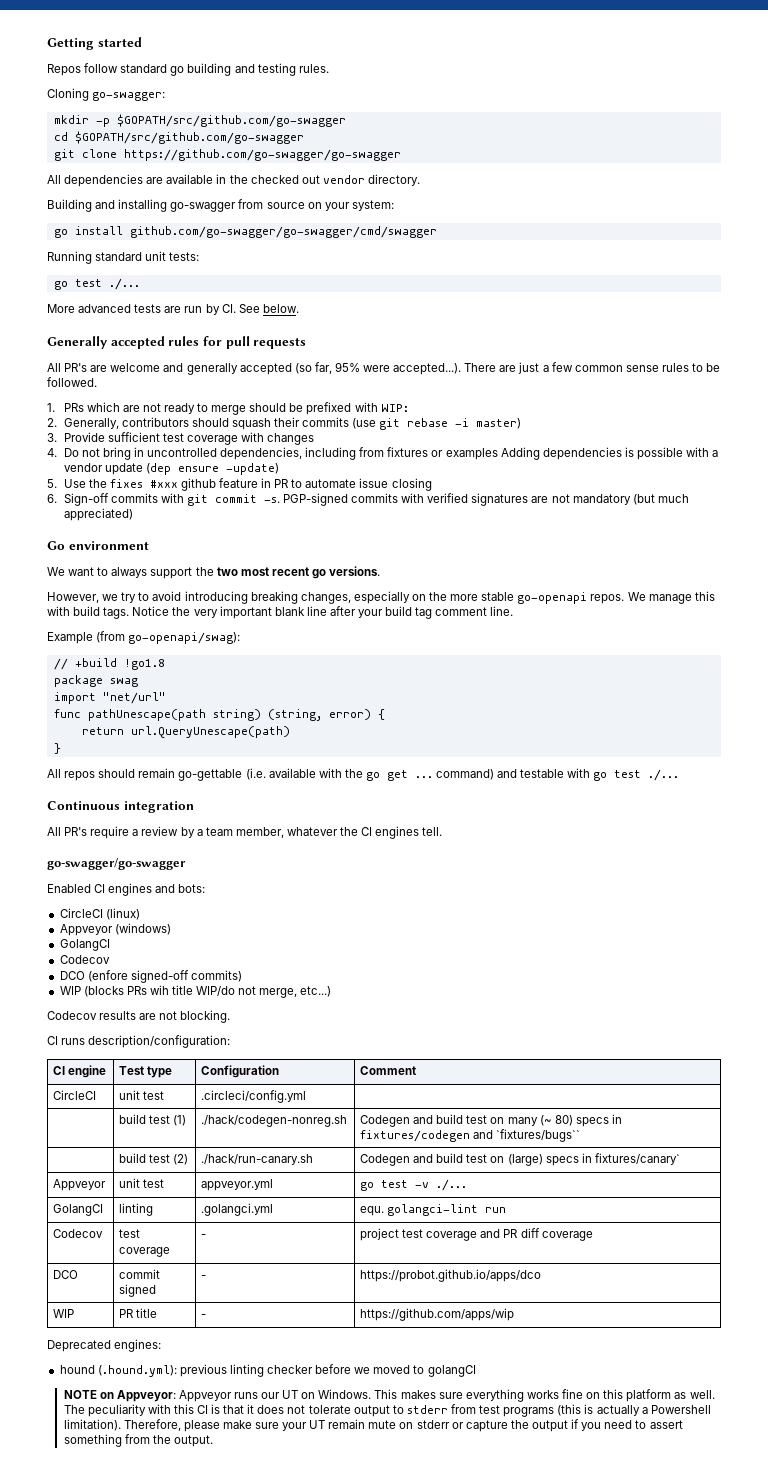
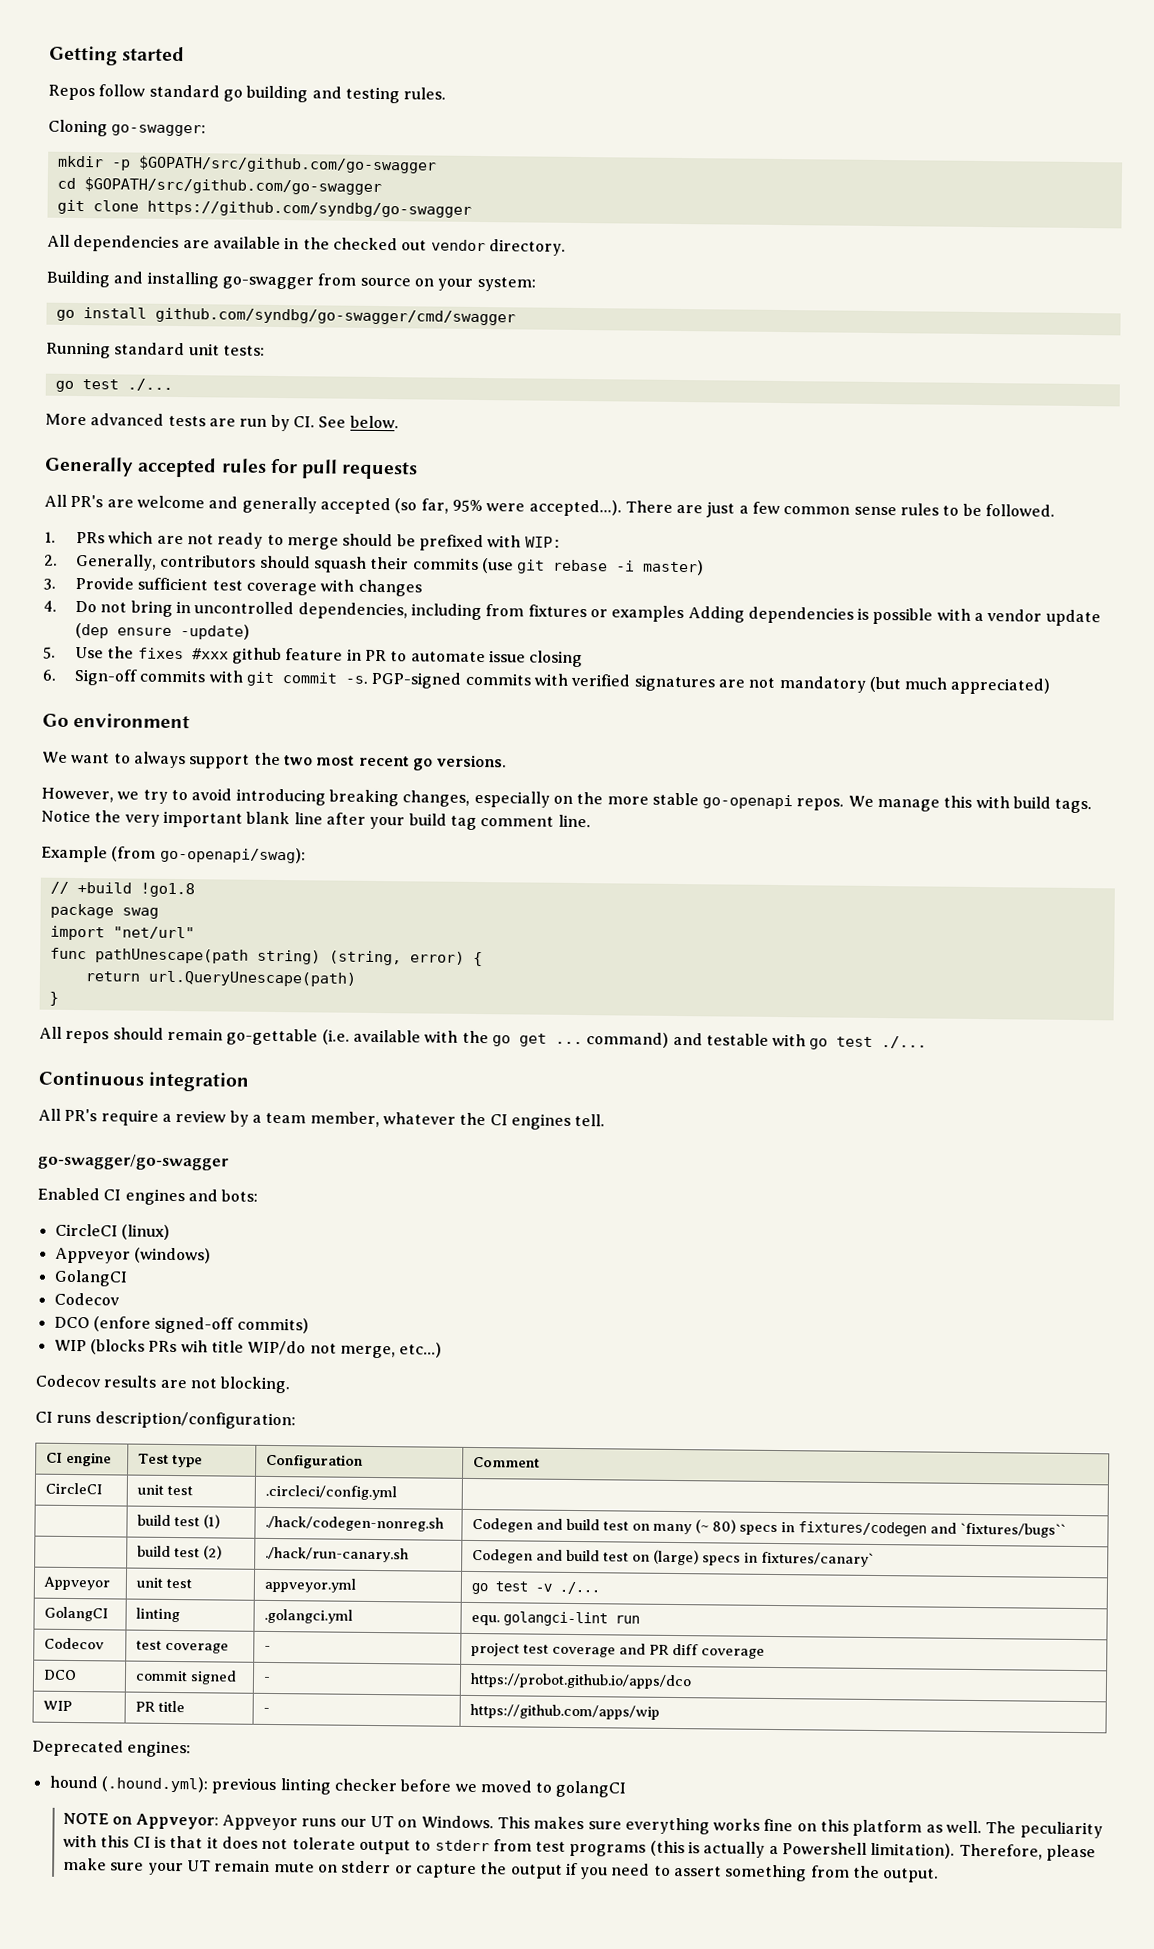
[123,149,401,161] https://github.com/go-swagger/go-swagger -> [146,200,472,218] https://github.com/syndbg/go-swagger
[129,226,437,238] github.com/go-swagger/go-swagger/cmd/swagger -> [154,307,516,326] github.com/syndbg/go-swagger/cmd/swagger

